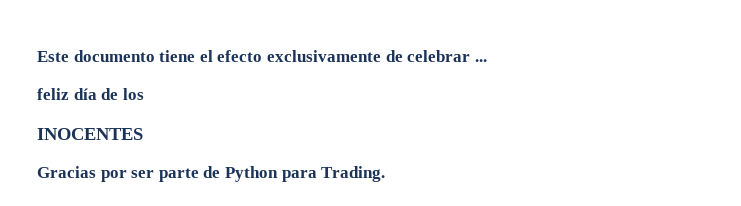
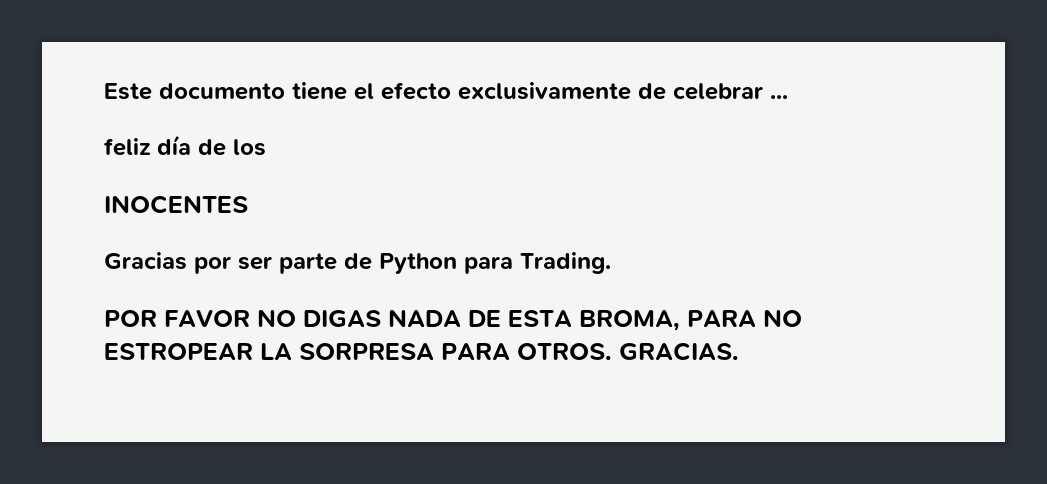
(386, 174) none -> [104,309,802,331] [104,342,739,361] // POR FAVOR NO DIGAS NADA DE ESTA BROMA, PARA NO ESTROPEAR LA SORPRESA PARA OTROS. GRACIAS.

